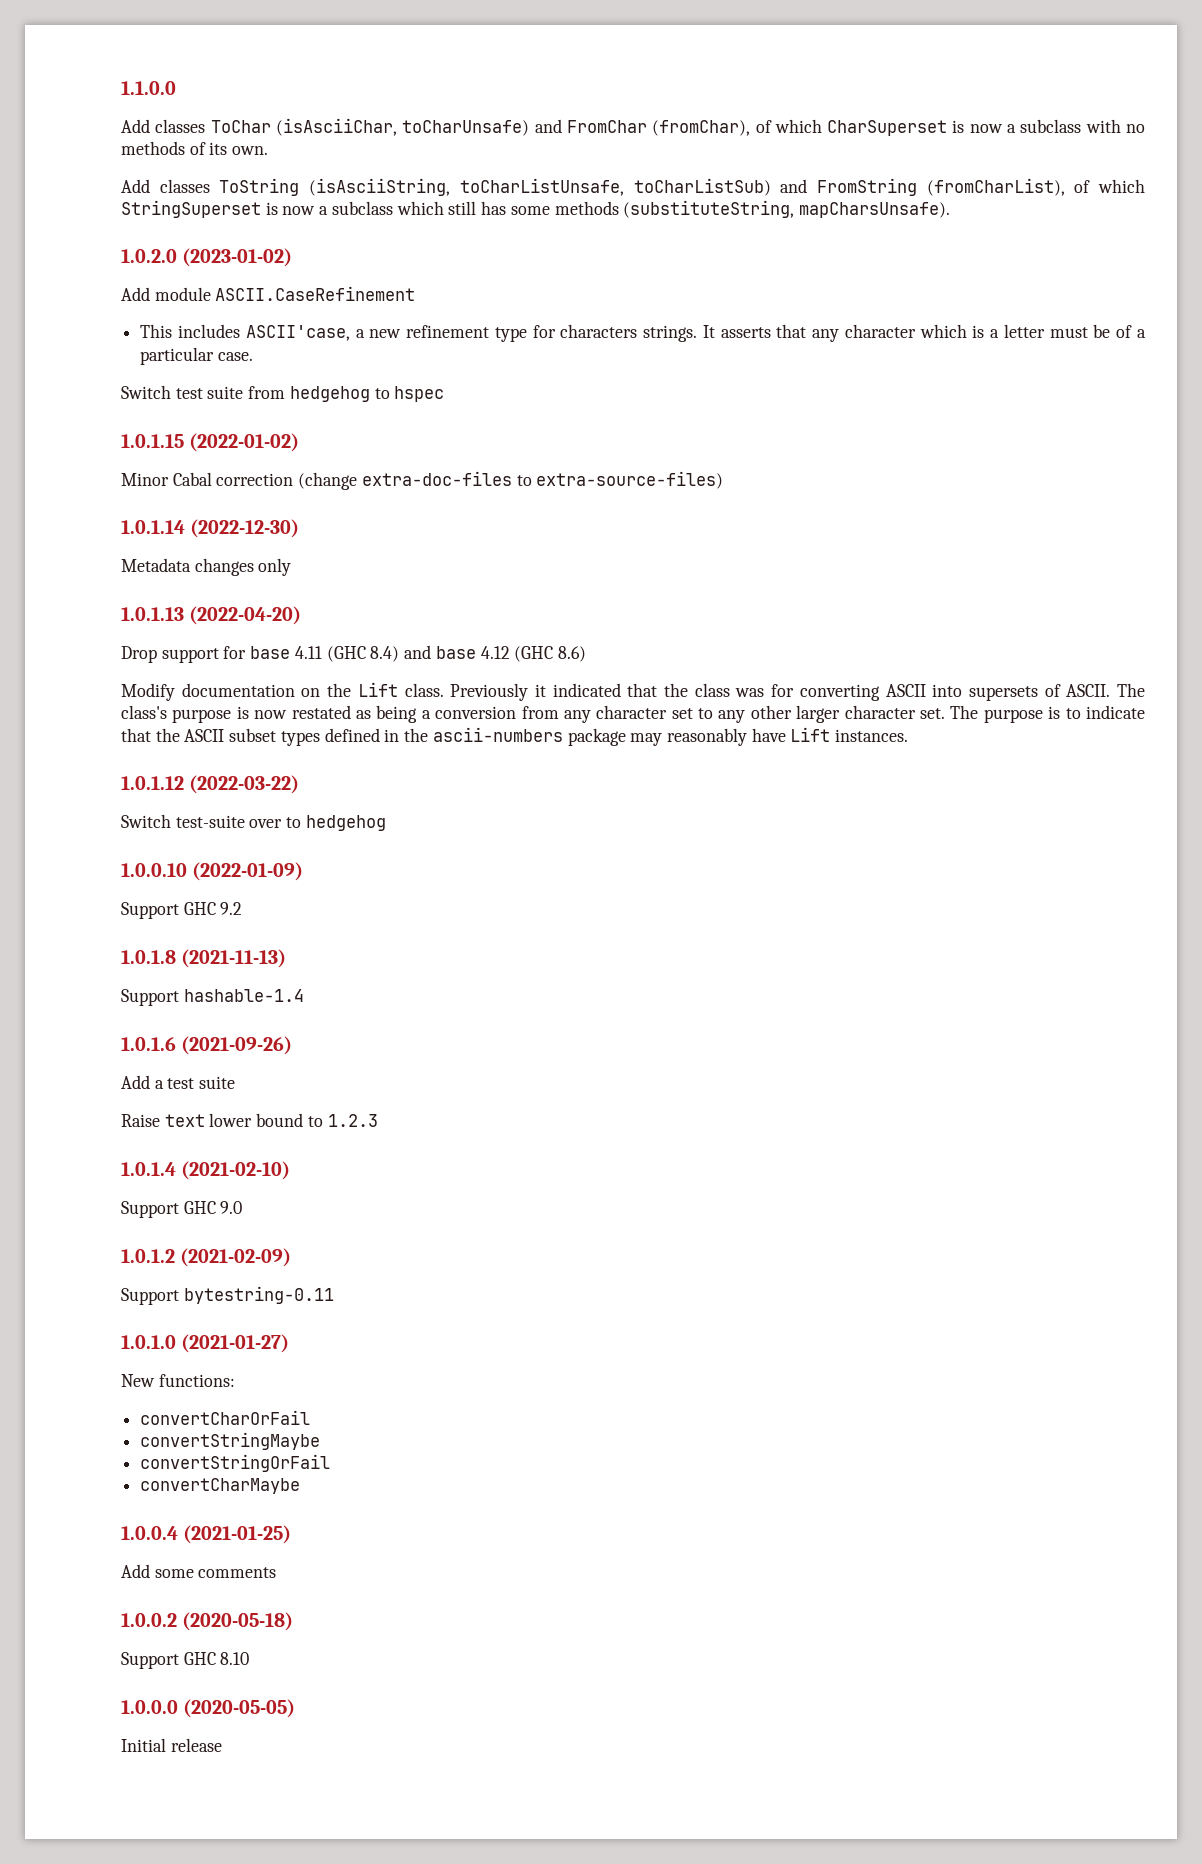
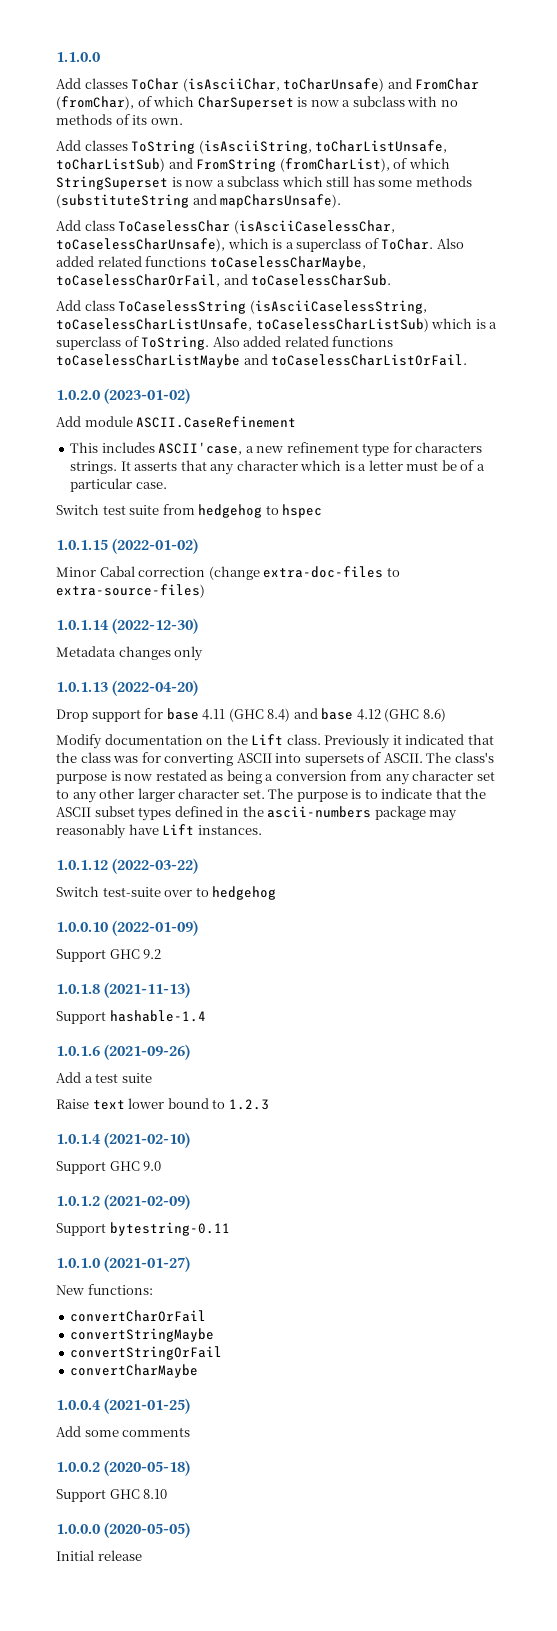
[623,200,795,218] (substituteString, -> [56,194,217,208] (substituteString and
(950, 210) none -> [56,220,395,234] [56,238,464,252] [56,256,366,270] [56,274,392,287] [56,300,427,314] [56,318,498,332] [56,336,394,350] [56,354,468,368] // Add class ToCaselessChar (isAsciiCaselessChar, toCaselessCharUnsafe), which is a superclass of ToChar. Also added related functions toCaselessCharMaybe, toCaselessCharOrFail, and toCaselessCharSub. // Add class ToCaselessString (isAsciiCaselessString, toCaselessCharListUnsafe, toCaselessCharListSub) which is a superclass of ToString. Also added related functions toCaselessCharListMaybe and toCaselessCharListOrFail.

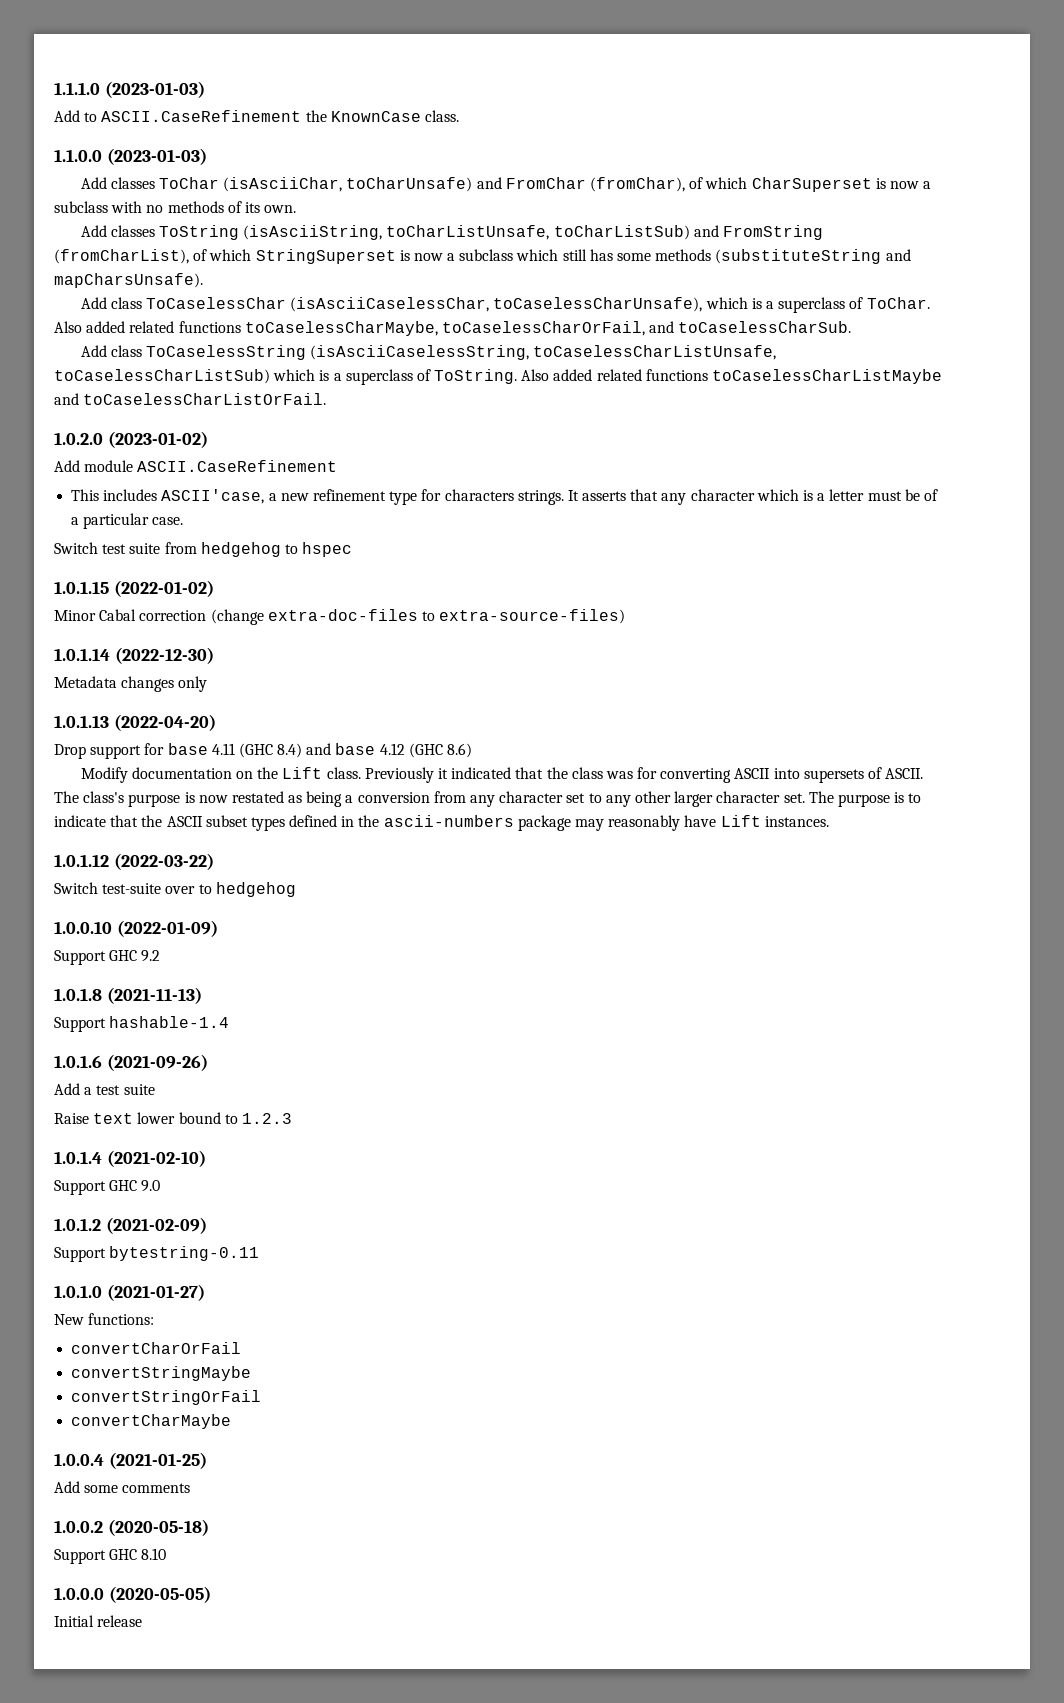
(56, 57) none -> [54,81,205,98] [54,110,459,122] 1.1.1.0 (2023-01-03) // Add to ASCII.CaseRefinement the KnownCase class. //
(100, 57) none -> [106,148,207,165] (2023-01-03)

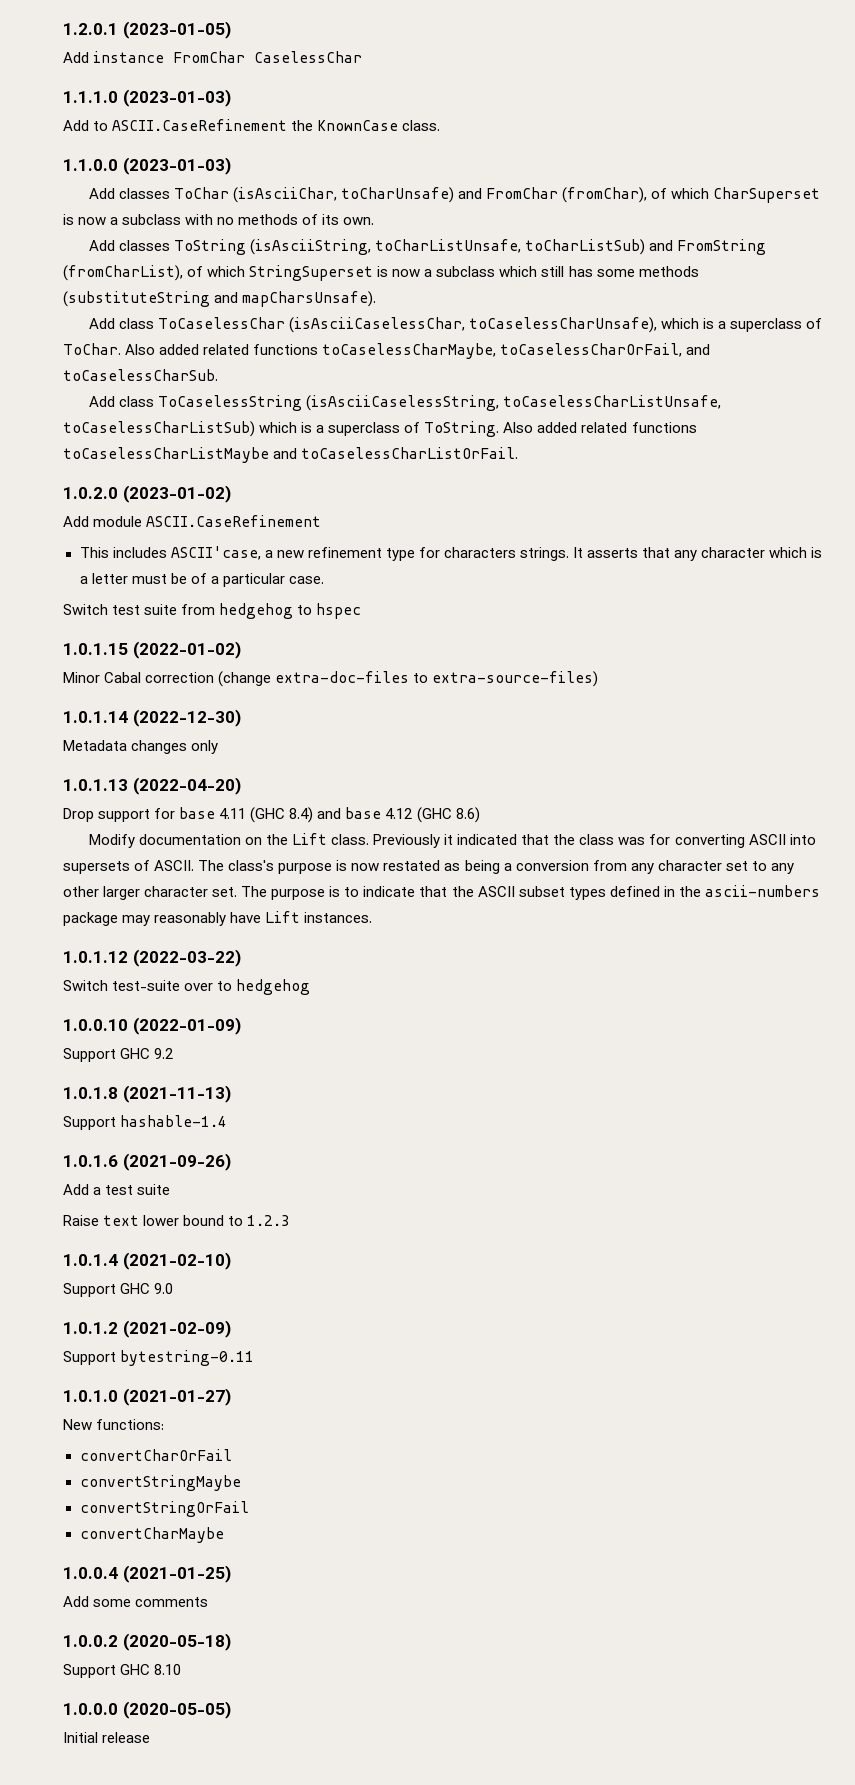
(54, 88) none -> [63,21,231,39] [63,51,363,63] 1.2.0.1 (2023-01-05) // Add instance FromChar CaselessChar //

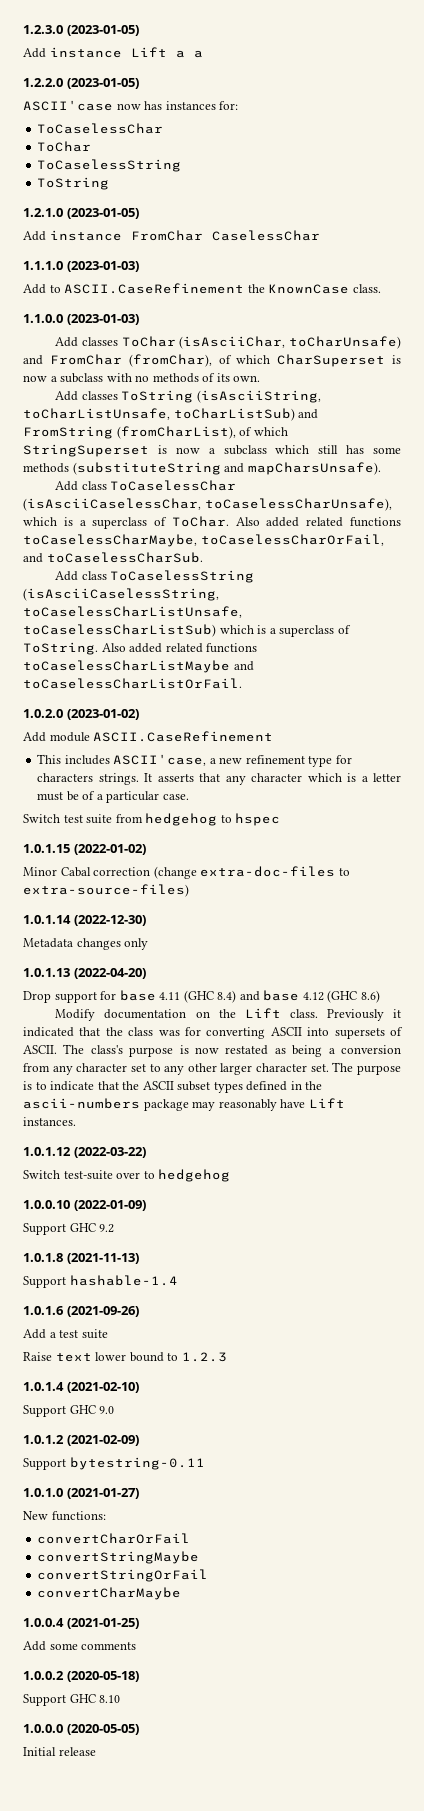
[63,23,118,35] 1.2.0.1 -> [23,25,139,36] [23,47,203,58] [23,78,139,89] [23,100,239,111] [37,123,164,134] [37,141,92,152] [37,159,182,172] [37,177,110,190] [23,208,63,217] 1.2.3.0 (2023-01-05) // Add instance Lift a a // 1.2.2.0 (2023-01-05) // ASCII'case now has instances for: // ToCaselessChar // ToChar // ToCaselessString // ToString // 1.2.1.0

